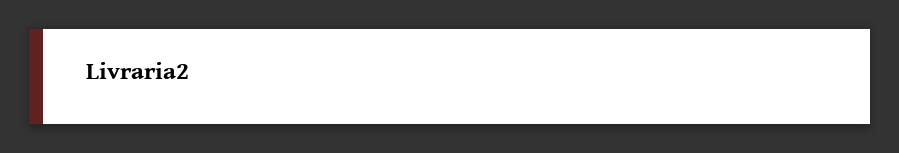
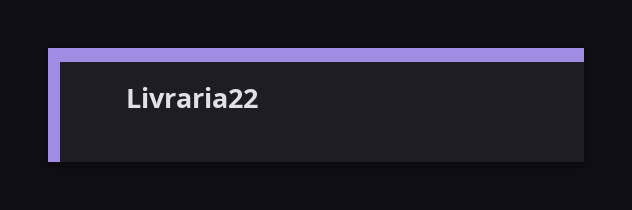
[86,62,189,79] Livraria2 -> [126,87,258,108] Livraria22

